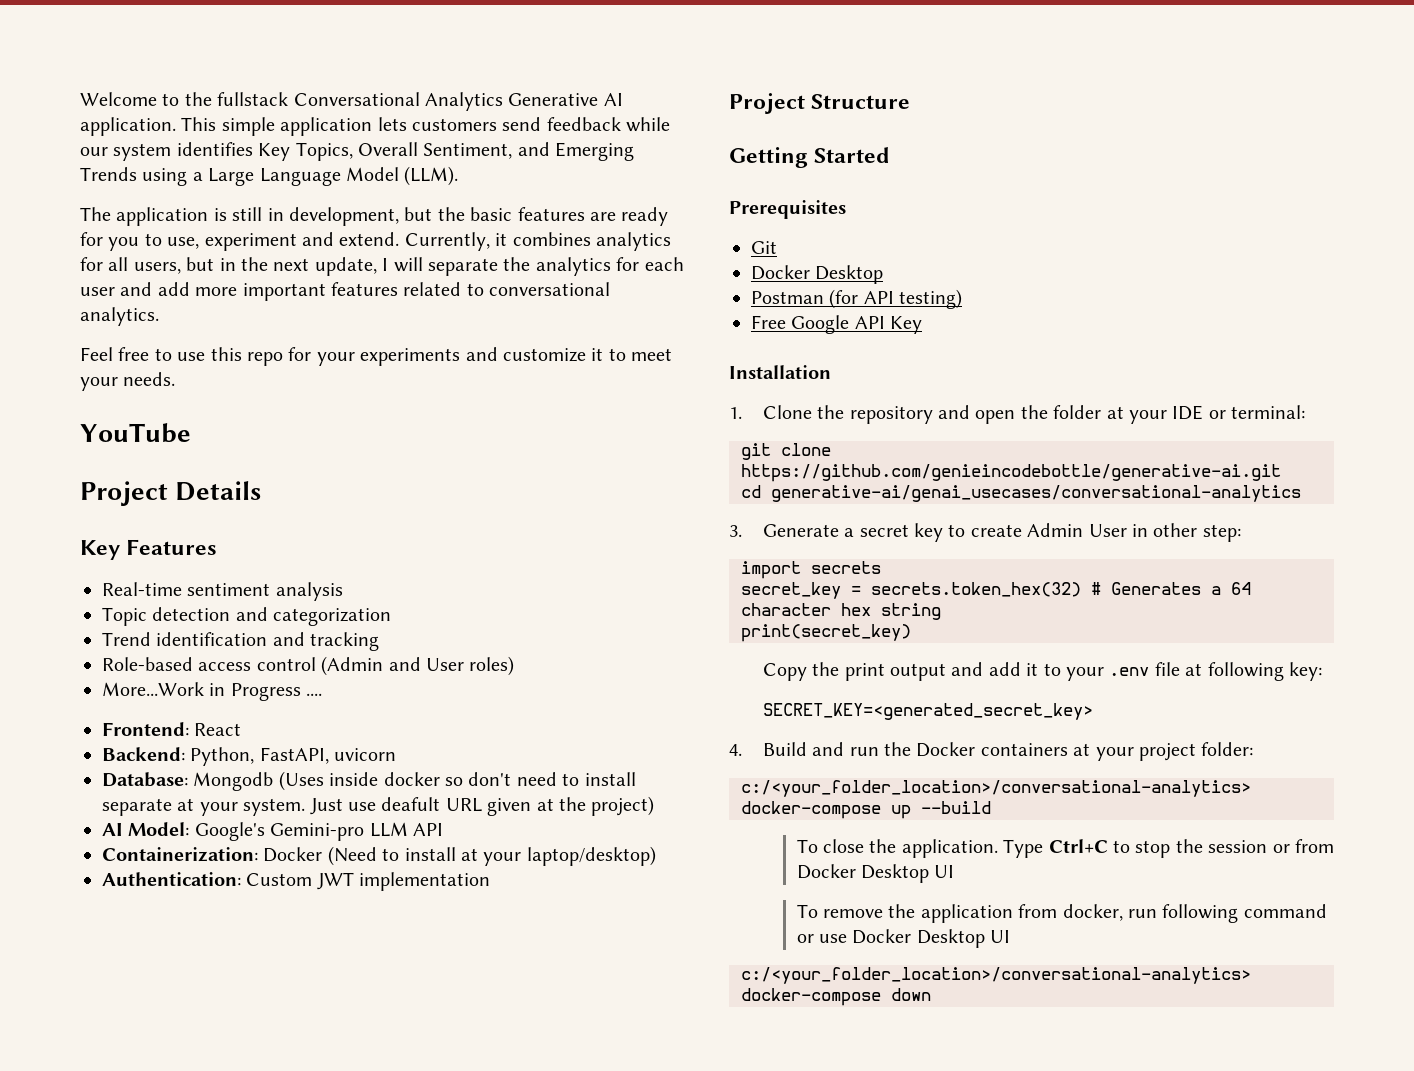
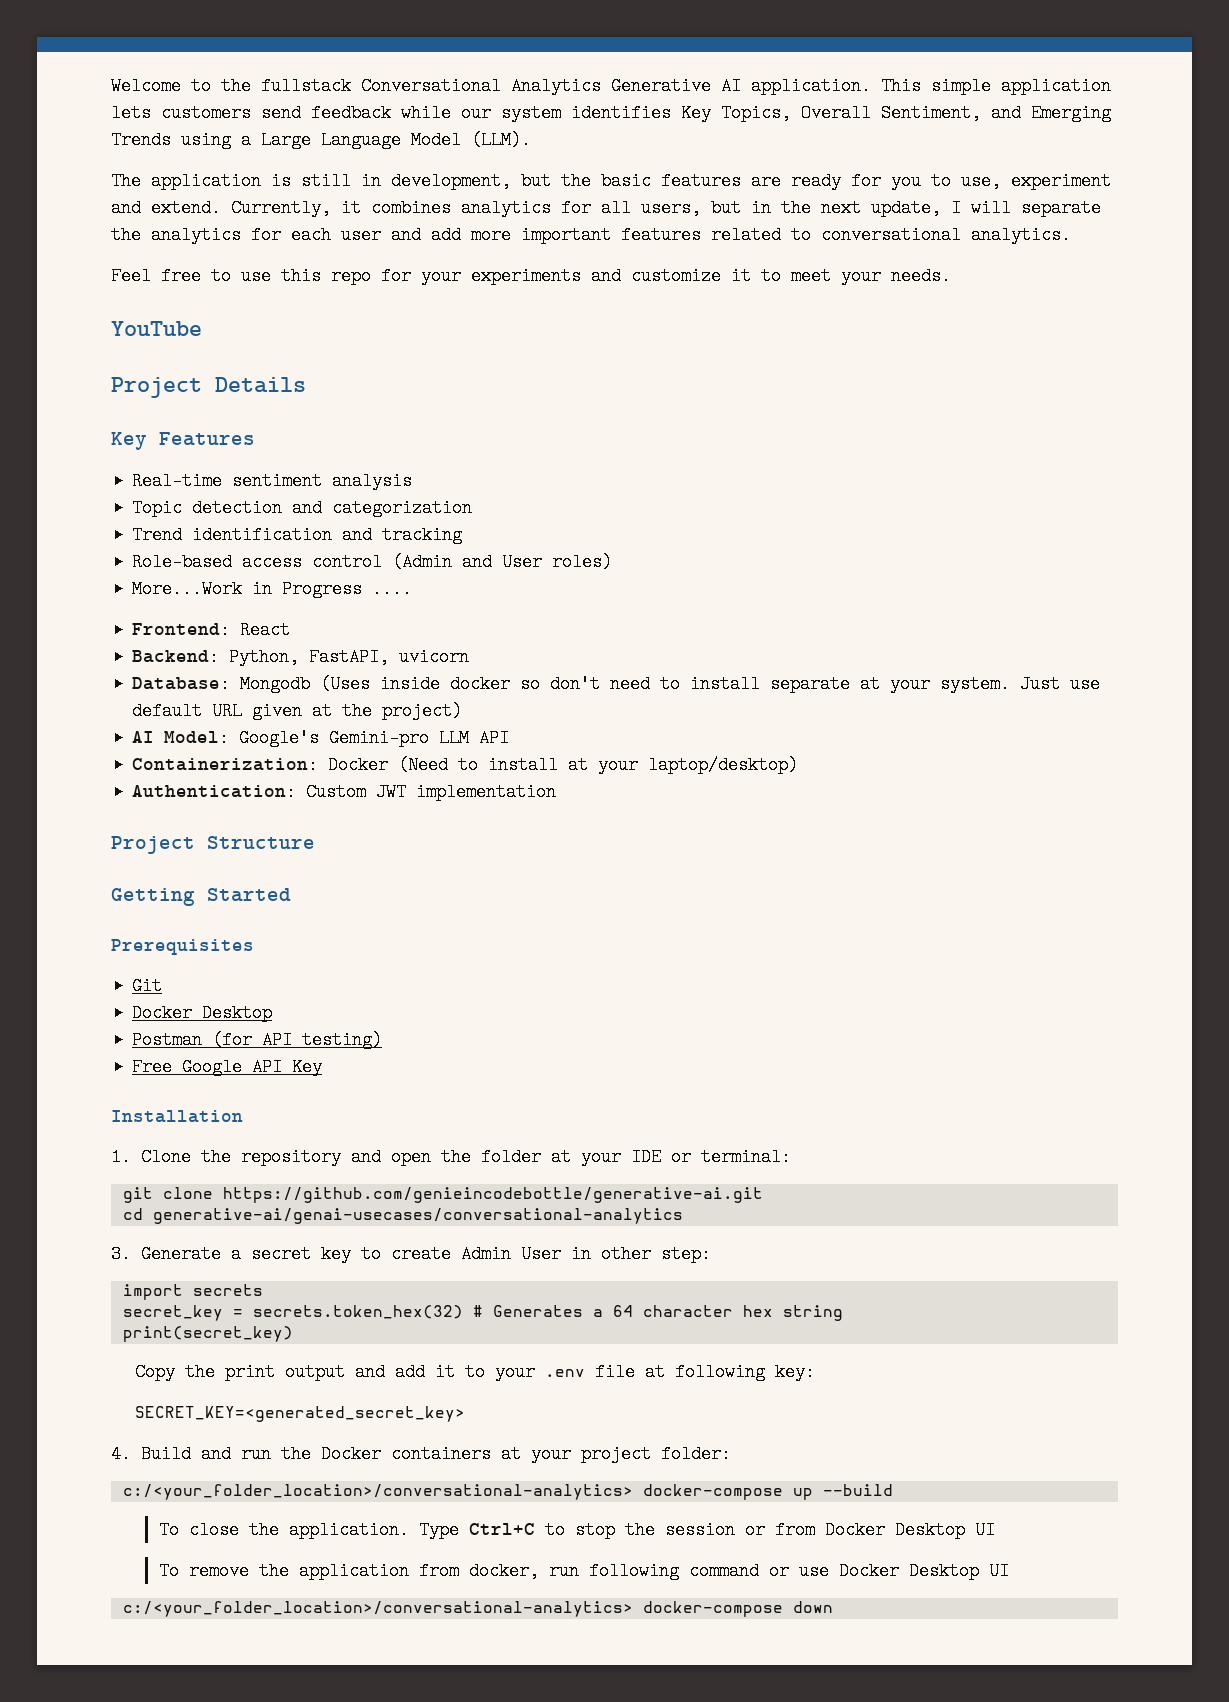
[381,797,441,811] deafult -> [132,702,203,720] default
[771,485,1301,502] generative-ai/genai_usecases/conversational-analytics -> [152,1208,683,1224] generative-ai/genai-usecases/conversational-analytics

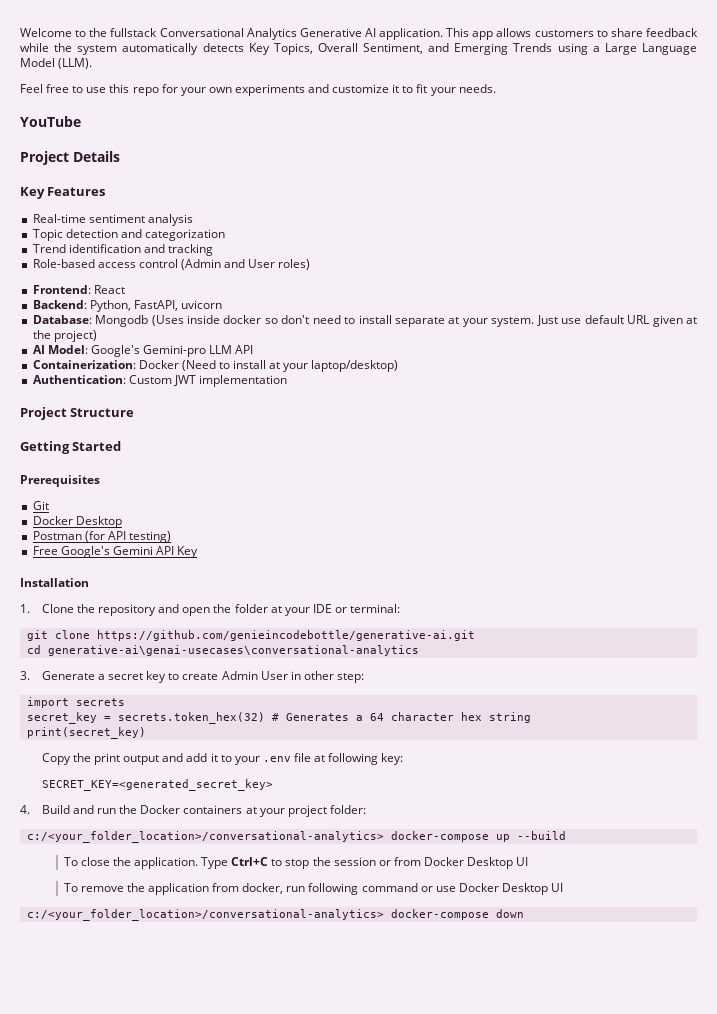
[931,77,1111,95] [111,104,671,122] simple application lets customers send feedback while our system identifies -> [472,28,698,40] [20,43,244,55] app allows customers to share feedback while the system automatically detects
[111,172,1111,190] [111,199,1101,217] [111,226,1071,244] // The application is still in development, but the basic features are ready for you to use, experiment and extend. Currently, it combines analytics for all users, but in the next update, I will separate the analytics for each user and add more important features related to conversational analytics. -> (93, 63) none
(461, 276) none -> [208,87,232,93] own
[791,267,831,285] meet -> [416,84,428,93] fit
[132,580,413,598] // More...Work in Progress .... -> (311, 264) none
[182,1058,243,1076] Google -> [60,546,153,558] Google's Gemini
[152,1208,683,1224] generative-ai/genai-usecases/conversational-analytics -> [47,645,419,656] generative-ai\genai-usecases\conversational-analytics

